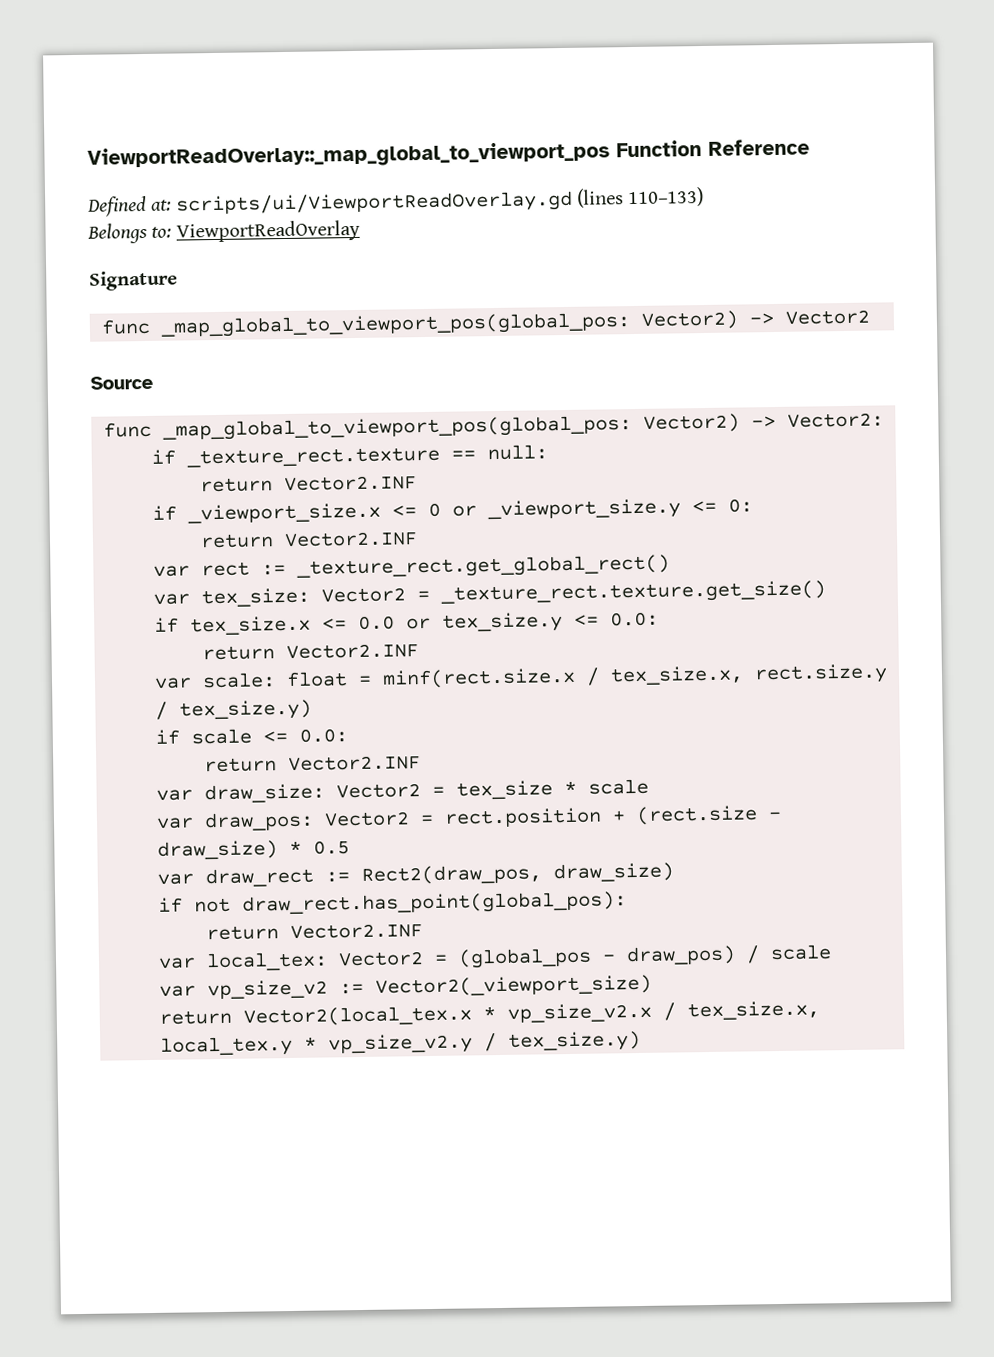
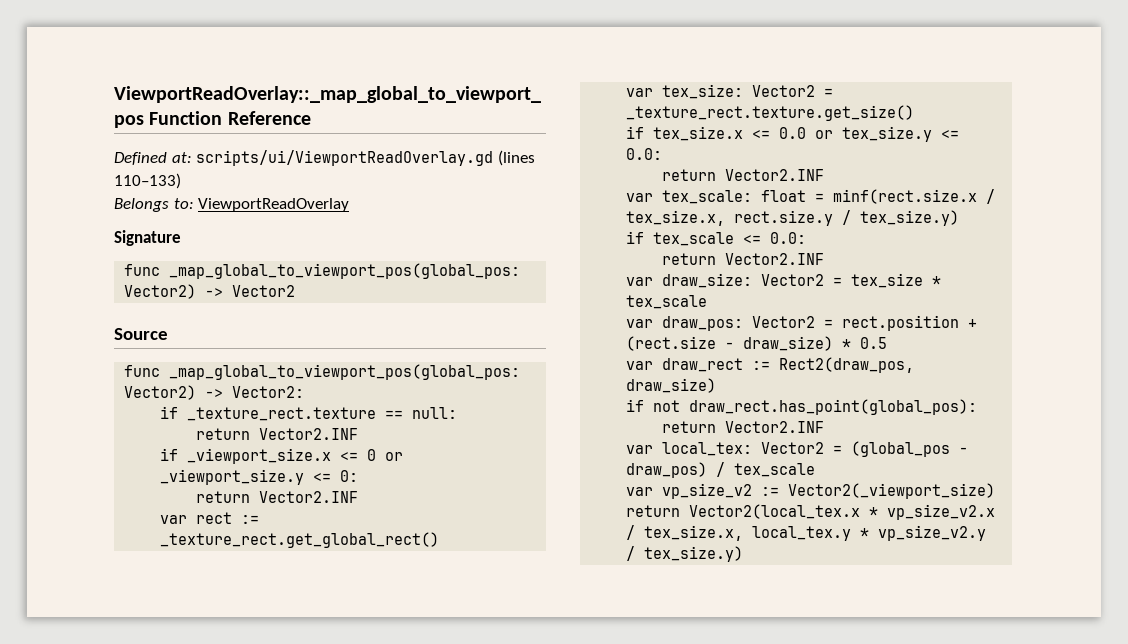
[201,672,276,689] scale: -> [662,190,753,204] tex_scale:
[190,728,252,745] scale -> [653,232,735,246] tex_scale
[587,778,649,795] scale -> [626,295,708,309] tex_scale
[769,944,832,961] scale -> [734,463,816,477] tex_scale

